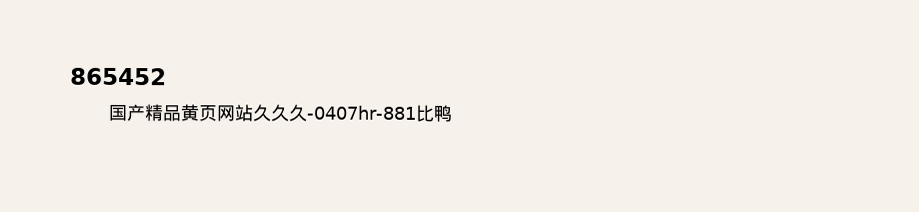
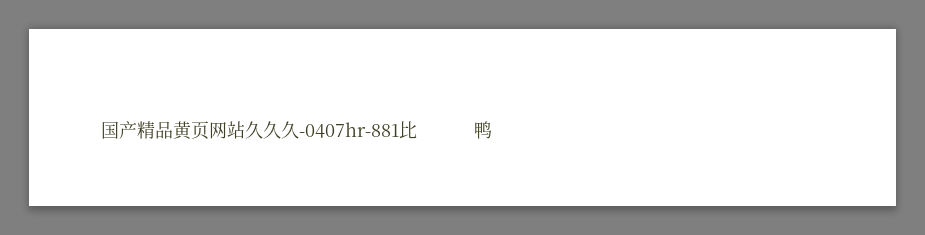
[70,67,167,86] 865452 // -> (100, 130) none

